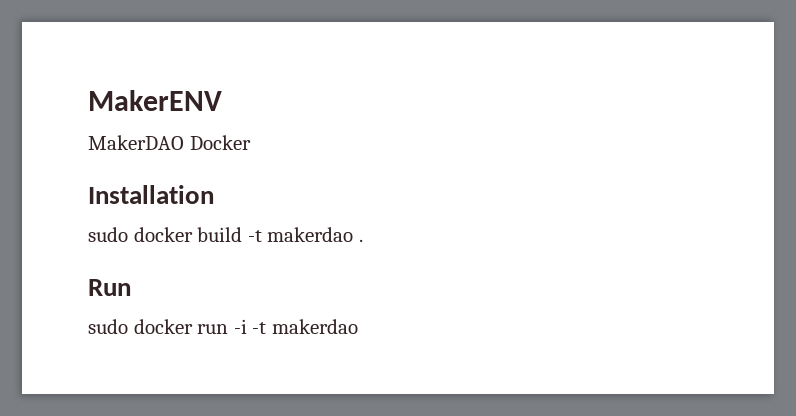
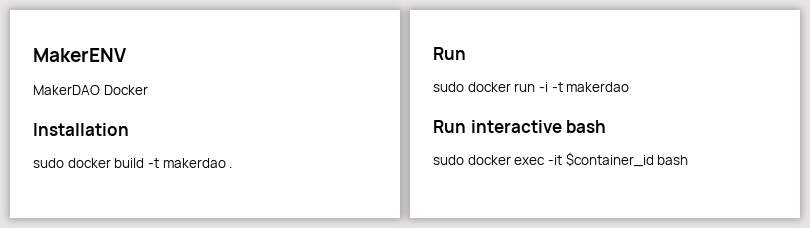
(358, 326) none -> [433,120,607,133] [433,152,689,167] // Run interactive bash // sudo docker exec -it $container_id bash

